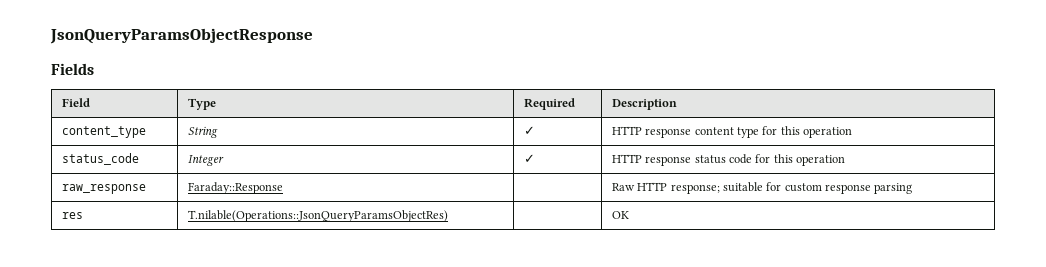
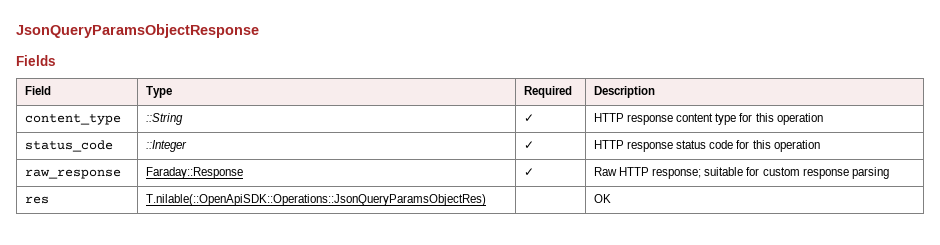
[187,126,218,138] String -> [146,113,184,125] ::String
[187,155,224,166] Integer -> [146,140,188,152] ::Integer
(283, 188) none -> [524,168,535,176] ✓
[187,210,448,222] T.nilable(Operations::JsonQueryParamsObjectRes) -> [146,194,487,206] T.nilable(::OpenApiSDK::Operations::JsonQueryParamsObjectRes)

